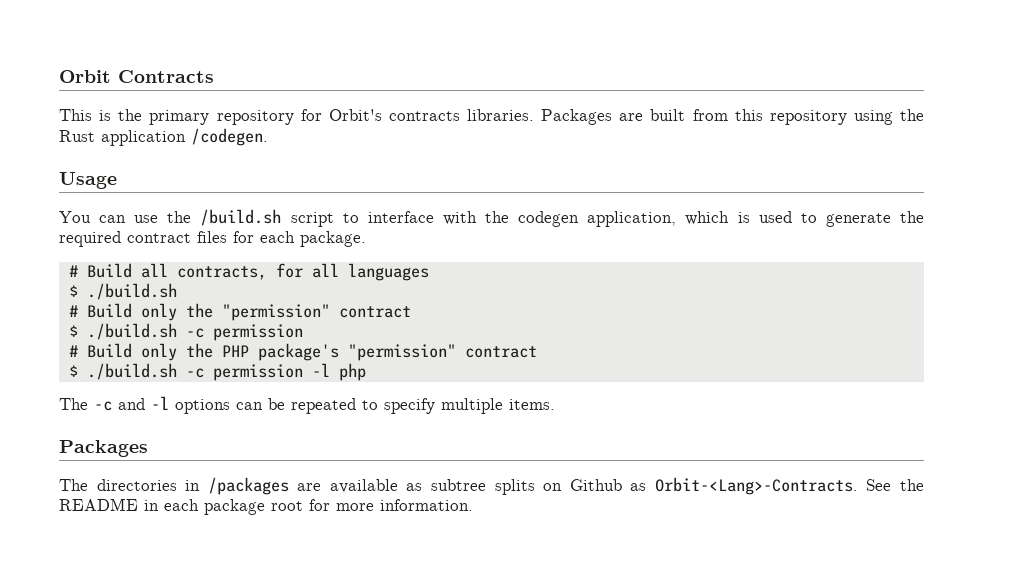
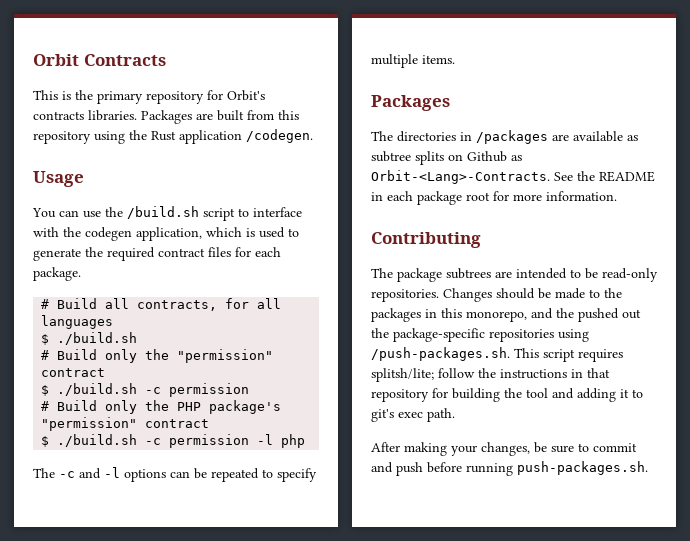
(473, 505) none -> [371,232,481,248] [371,268,658,282] [371,288,622,302] [371,308,641,322] [371,328,589,342] [371,347,623,362] [371,368,610,382] [371,388,643,402] [371,408,455,422] [371,442,637,456] [371,461,648,476] // Contributing // The package subtrees are intended to be read-only repositories. Changes should be made to the packages in this monorepo, and the pushed out the package-specific repositories using /push-packages.sh. This script requires splitsh/lite; follow the instructions in that repository for building the tool and adding it to git's exec path. // After making your changes, be sure to commit and push before running push-packages.sh.

